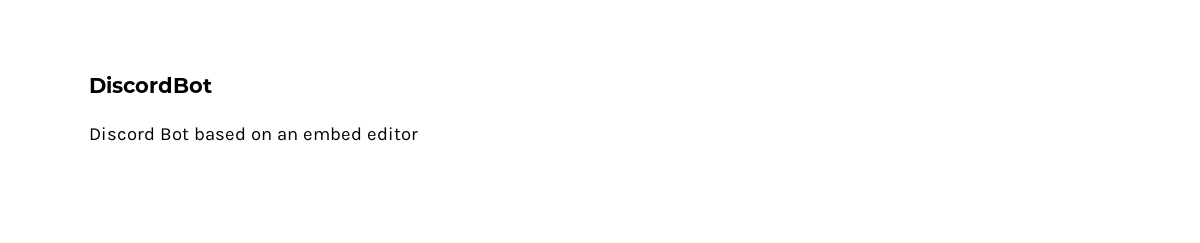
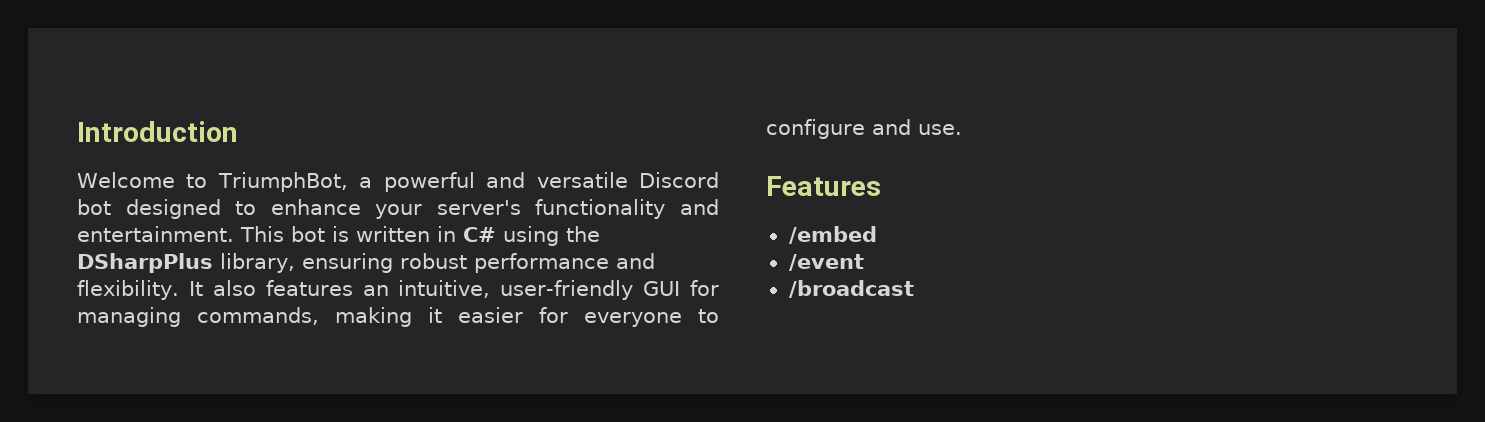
[89,76,212,93] [89,127,418,141] DiscordBot // Discord Bot based on an embed editor -> [77,121,238,142] [77,172,719,192] [77,199,719,219] [77,226,600,246] [77,253,655,273] [77,280,719,300] [77,307,719,327] [766,119,962,139] [766,176,881,196] [788,226,877,244] [788,254,864,271] [788,280,914,298] Introduction // Welcome to TriumphBot, a powerful and versatile Discord bot designed to enhance your server's functionality and entertainment. This bot is written in C# using the DSharpPlus library, ensuring robust performance and flexibility. It also features an intuitive, user-friendly GUI for managing commands, making it easier for everyone to configure and use. // Features // /embed // /event // /broadcast

